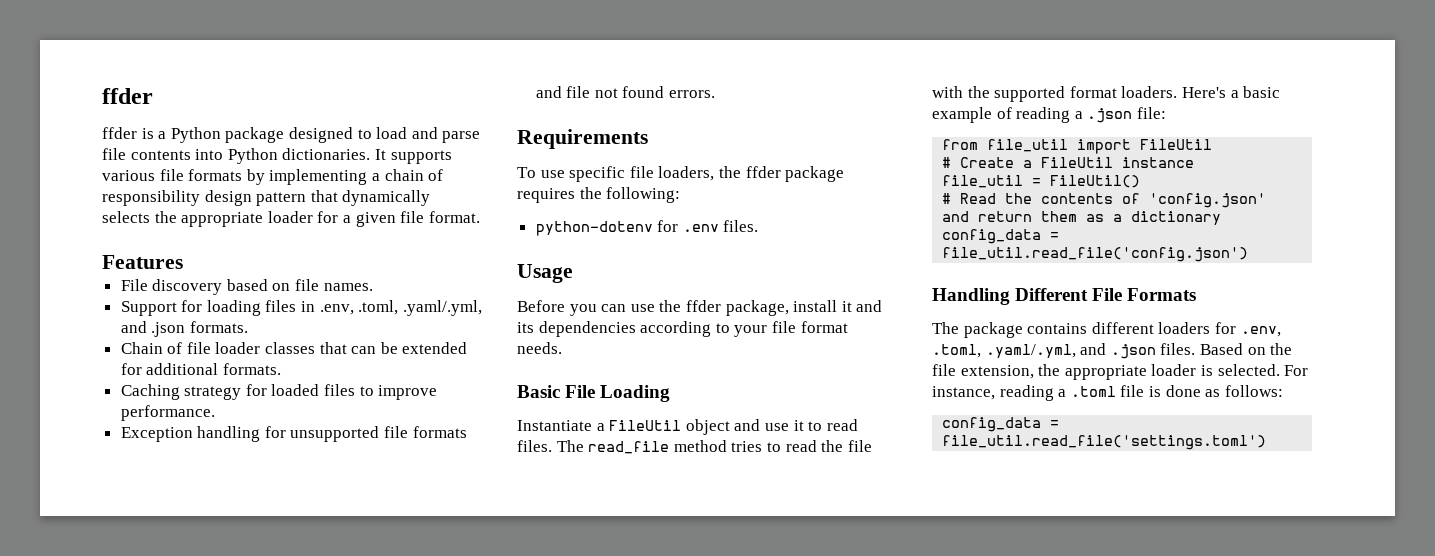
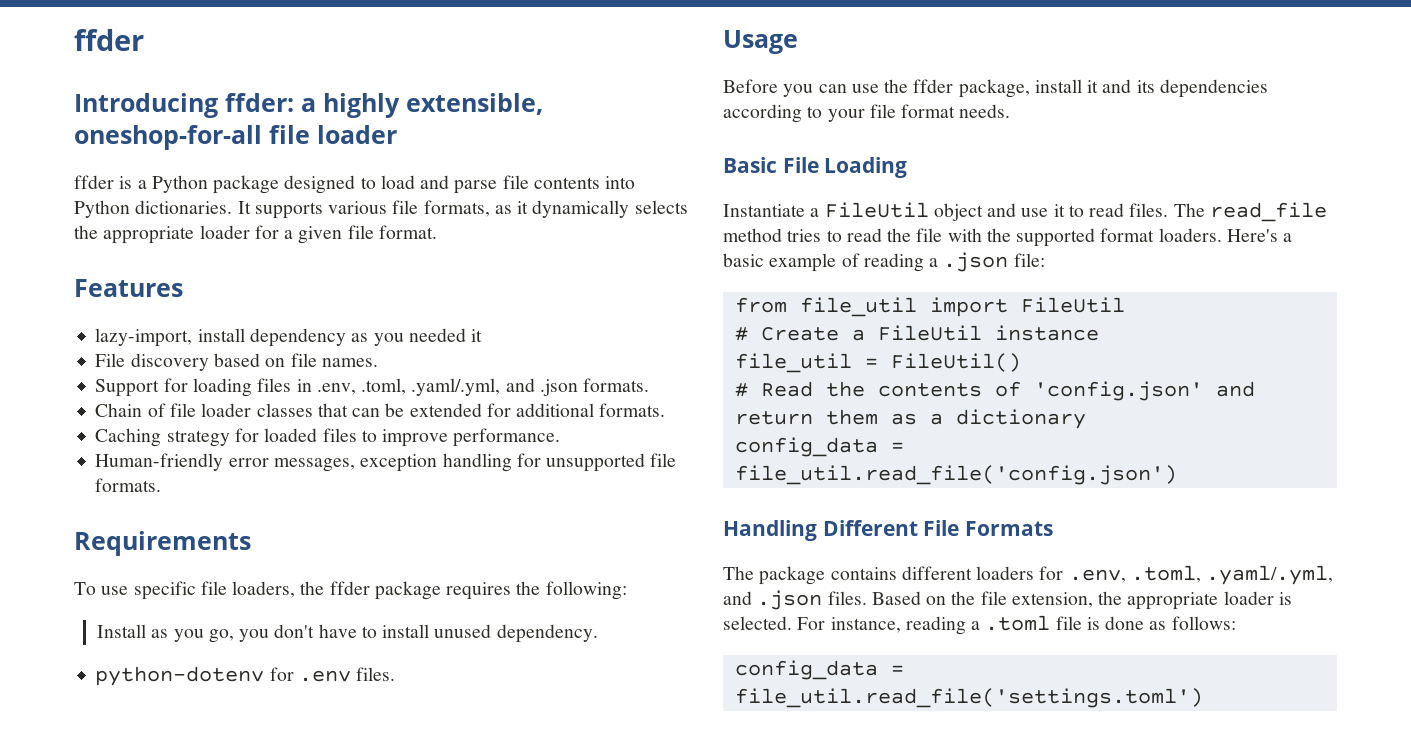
[102,88,153,104] ffder -> [74,29,144,51] [74,93,543,118] [74,125,397,150] ffder // Introducing ffder: a highly extensible, oneshop-for-all file loader
[188,169,444,185] [102,190,338,206] formats by implementing a chain of responsibility design pattern that -> [423,200,529,217] formats, as it
(183, 262) none -> [95,328,483,347] // lazy-import, install dependency as you needed it
[120,426,467,442] [535,86,716,98] Exception handling for unsupported file formats and file not found errors. -> [95,453,677,472] [95,478,162,492] Human-friendly error messages, exception handling for unsupported file formats.
(681, 195) none -> [97,624,598,643] // Install as you go, you don't have to install unused dependency.

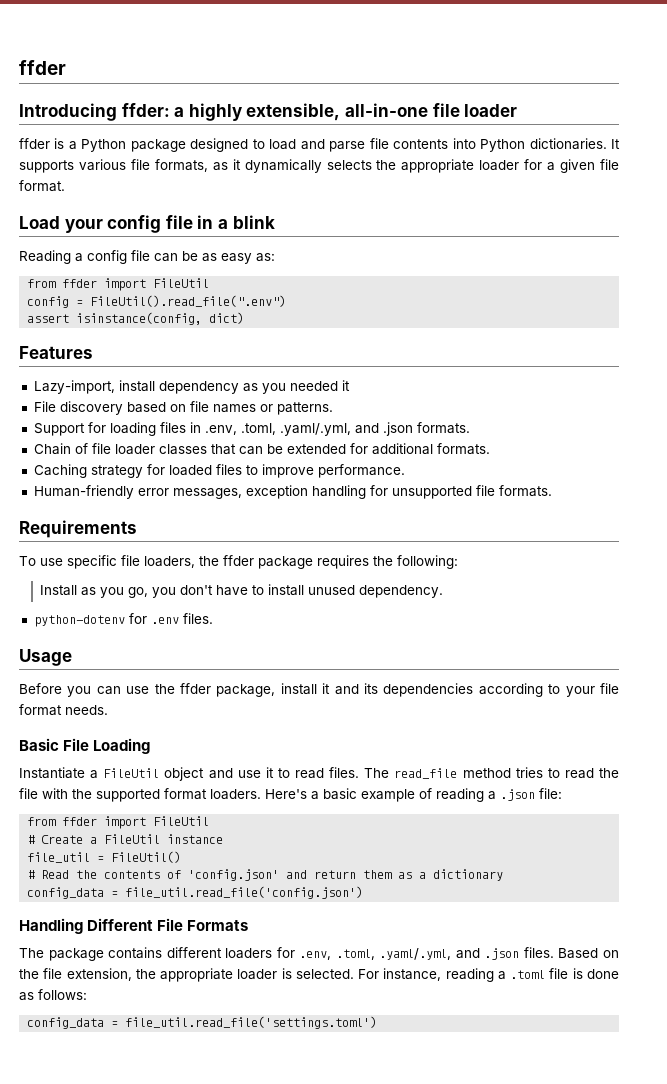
[74,125,262,150] oneshop-for-all -> [344,103,428,117] all-in-one
(437, 232) none -> [19,215,275,233] [19,250,275,264] [27,278,210,291] [27,295,287,308] [27,312,245,325] // Load your config file in a blink // Reading a config file can be as easy as: // from ffder import FileUtil // config = FileUtil().read_file(".env") // assert isinstance(config, dict)
[95,328,193,347] lazy-import, -> [33,380,115,394] Lazy-import,
[321,358,378,367] names. -> [212,402,333,415] names or patterns.
[799,297,917,317] file_util -> [62,817,98,826] ffder

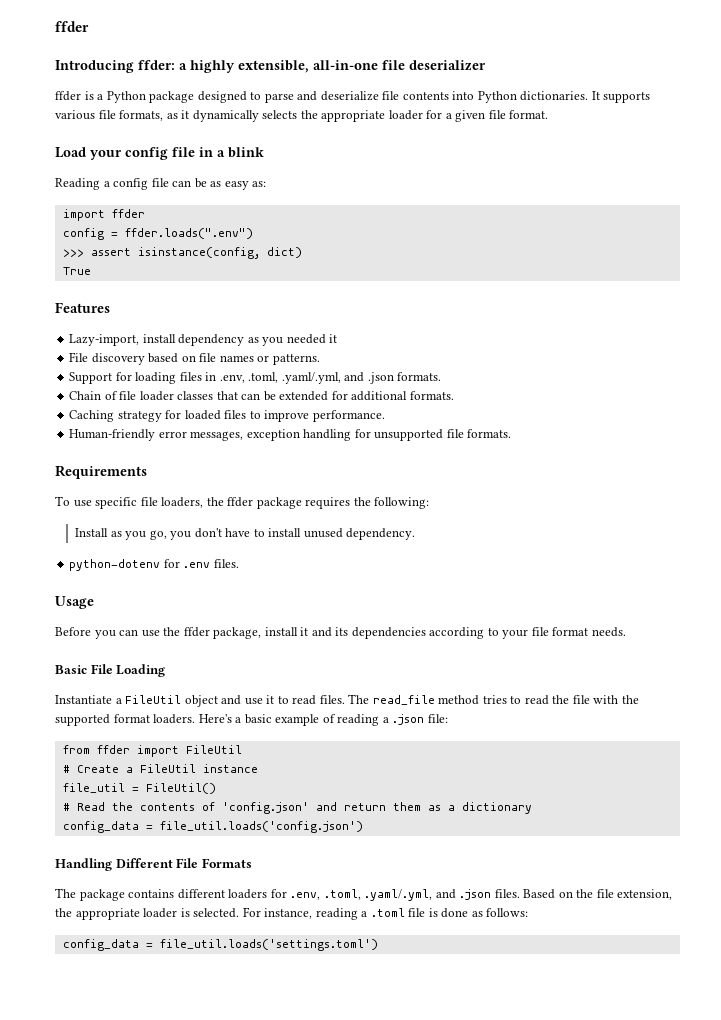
[464,104,518,117] loader -> [409,60,486,71] deserializer
[269,139,366,152] load and parse -> [264,91,379,103] parse and deserialize
[27,278,210,291] from ffder import FileUtil -> [62,209,145,221] import ffder
[90,295,287,307] FileUtil().read_file(".env") // -> [124,228,253,239] [62,249,84,257] ffder.loads(".env") // >>>
(245, 318) none -> [62,267,91,275] // True
[125,886,364,899] file_util.read_file('config.json') -> [159,821,363,833] file_util.loads('config.json')
[125,1016,378,1029] file_util.read_file('settings.toml') -> [159,939,378,951] file_util.loads('settings.toml')

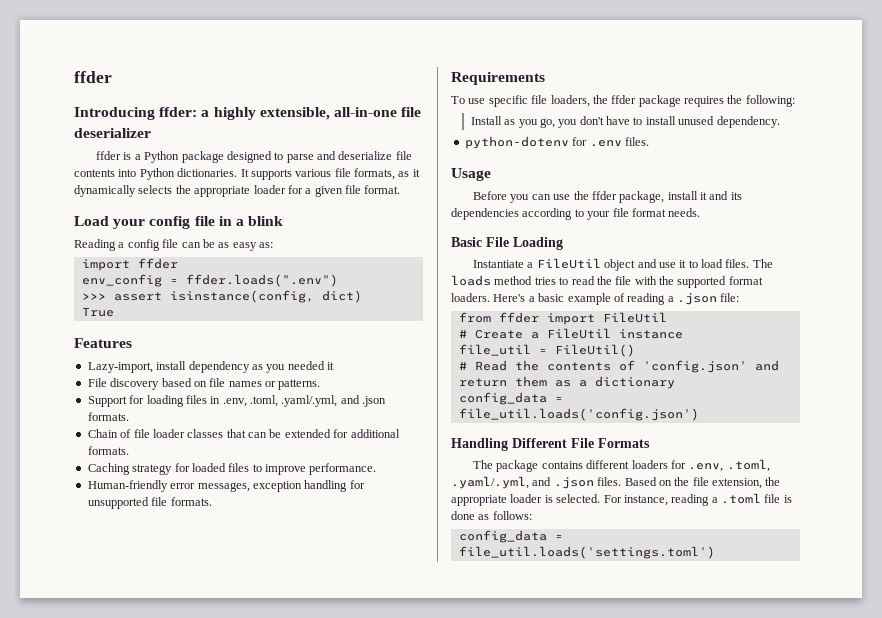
[62,228,104,240] config -> [81,274,162,287] env_config
[292,695,317,705] read -> [701,259,724,268] load
[372,695,435,705] read_file -> [451,275,491,286] loads

